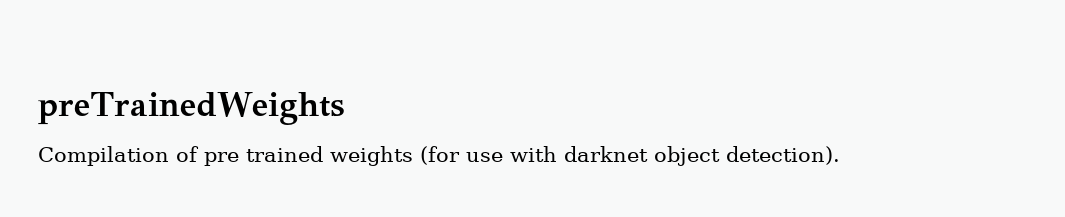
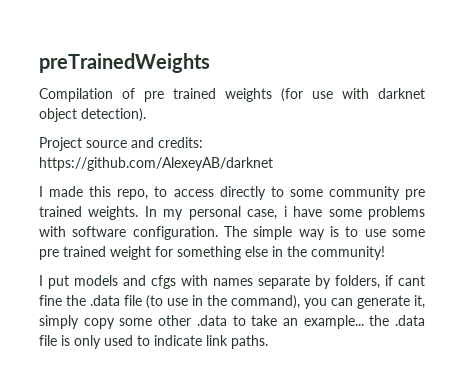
(840, 155) none -> [39,137,203,151] [39,157,273,171] [39,186,425,200] [39,206,426,220] [39,226,425,240] [39,246,385,260] [39,275,425,289] [39,295,425,309] [39,315,425,329] [39,335,268,349] // Project source and credits: https://github.com/AlexeyAB/darknet // I made this repo, to access directly to some community pre trained weights. In my personal case, i have some problems with software configuration. The simple way is to use some pre trained weight for something else in the community! // I put models and cfgs with names separate by folders, if cant fine the .data file (to use in the command), you can generate it, simply copy some other .data to take an example... the .data file is only used to indicate link paths.

